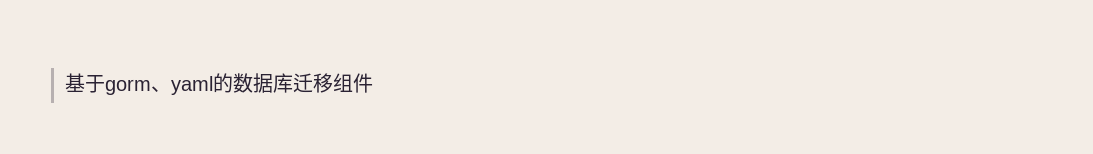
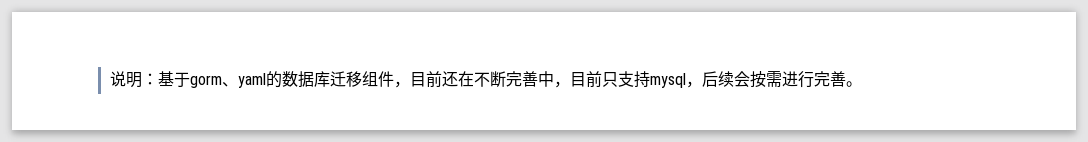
(64, 82) none -> [109,71,158,88] 说明：
(373, 83) none -> [393,71,862,88] ，目前还在不断完善中，目前只支持mysql，后续会按需进行完善。

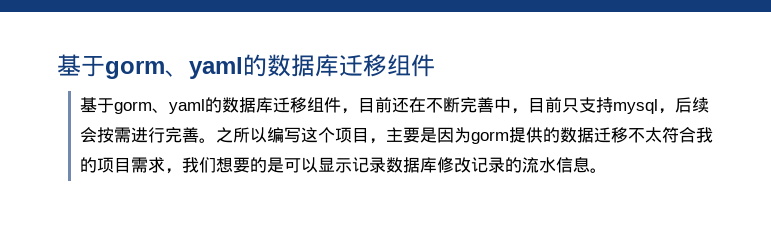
[109,71,158,88] 说明： -> [57,54,435,79] 基于gorm、yaml的数据库迁移组件 //
(862, 84) none -> [215,127,713,144] [79,157,607,174] 之所以编写这个项目，主要是因为gorm提供的数据迁移不太符合我的项目需求，我们想要的是可以显示记录数据库修改记录的流水信息。

